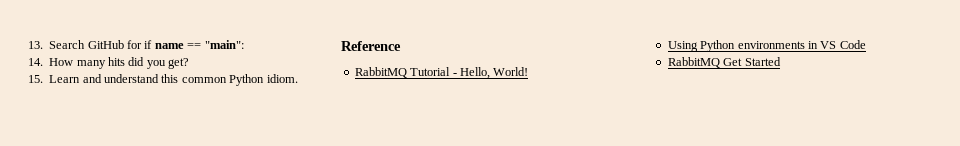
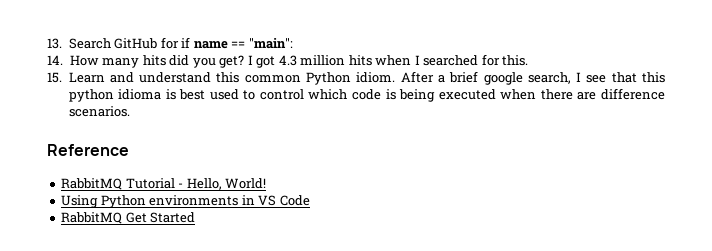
(190, 63) none -> [247,54,529,68] I got 4.3 million hits when I searched for this.
(298, 78) none -> [400,71,665,85] [68,88,665,102] [68,106,130,117] After a brief google search, I see that this python idioma is best used to control which code is being executed when there are difference scenarios.

